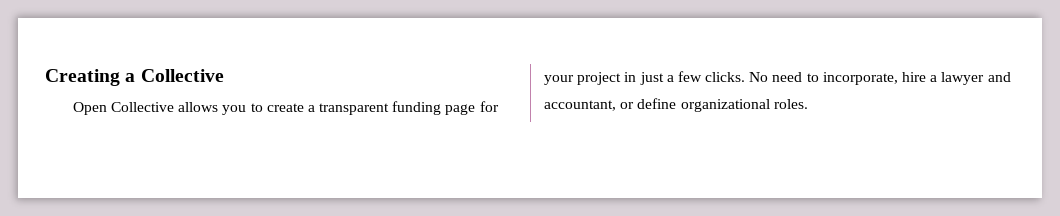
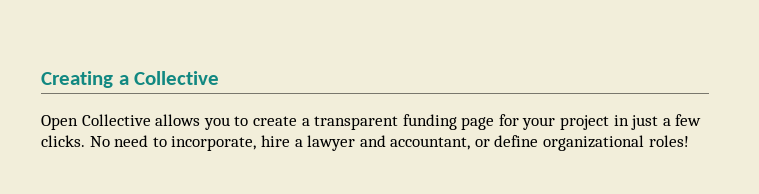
[773,99,808,109] roles. -> [648,135,689,147] roles!

